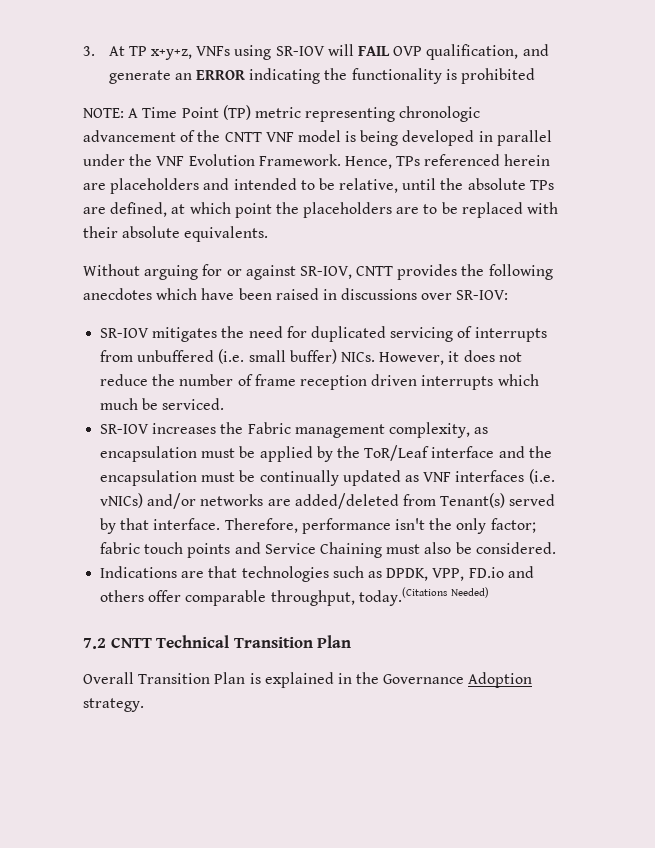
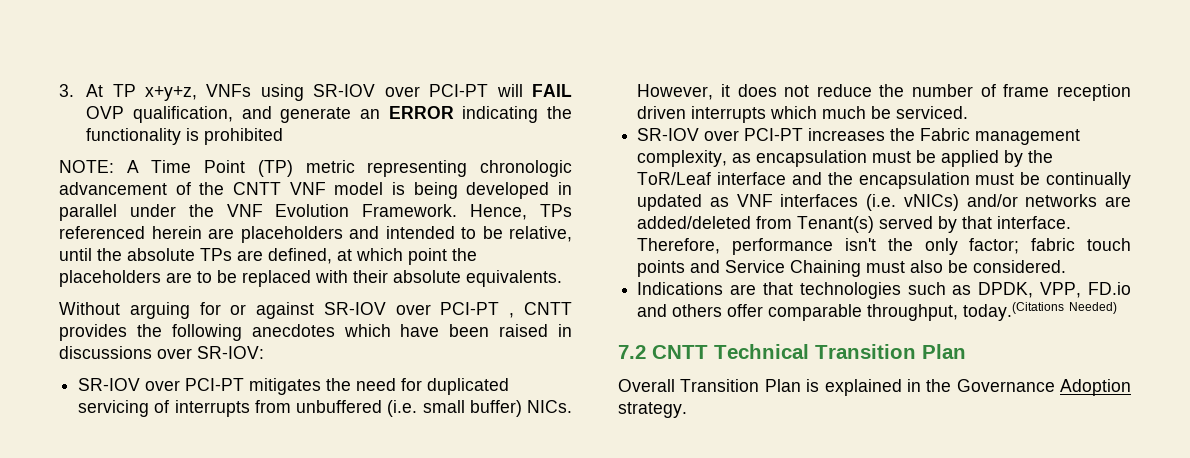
(325, 51) none -> [384,84,489,97] over PCI-PT
[299,266,352,279] SR-IOV, -> [323,302,515,318] SR-IOV over PCI-PT ,
(150, 333) none -> [145,378,245,391] over PCI-PT
(150, 429) none -> [704,128,804,141] over PCI-PT

